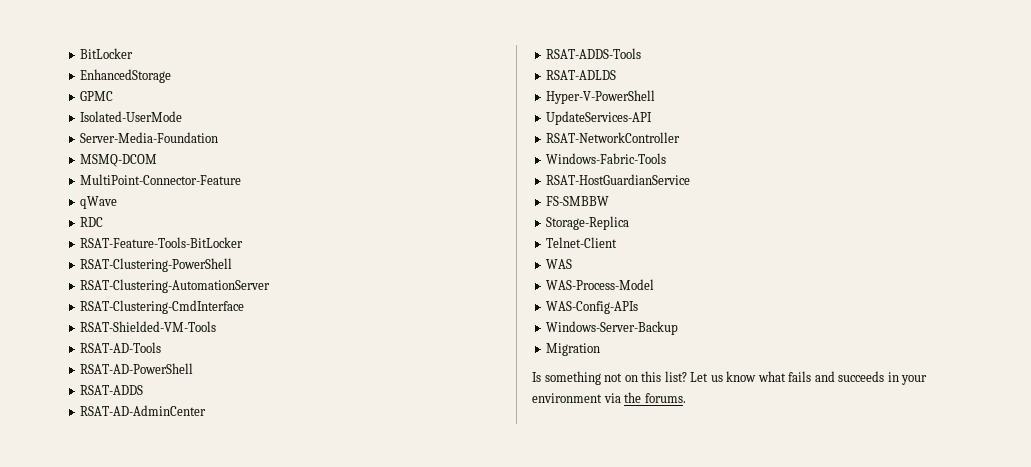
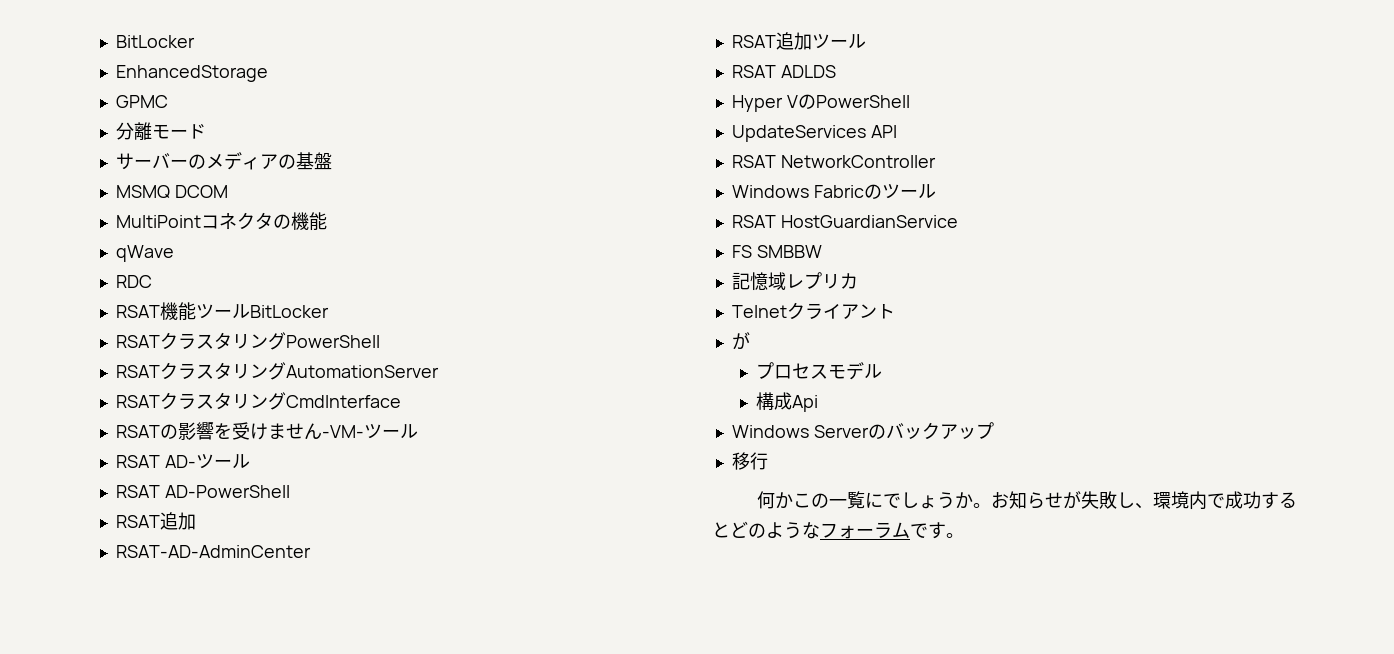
[80,111,183,122] [80,132,219,143] [80,154,158,167] [80,174,242,185] [80,196,118,209] [80,217,104,227] [80,237,244,248] [80,258,233,272] [80,279,271,293] [80,300,245,314] [80,321,217,332] [80,342,162,353] [80,363,194,374] [80,385,144,395] [80,405,207,416] [546,48,642,59] [546,70,617,80] [546,90,656,104] [546,111,653,125] [546,132,681,143] [546,153,667,164] [546,174,691,185] [546,196,610,206] [546,216,630,230] [546,237,618,248] [546,259,573,269] [546,279,655,290] [546,301,639,314] [546,321,679,335] [546,343,601,356] [532,371,928,385] [532,392,686,403] Isolated-UserMode // Server-Media-Foundation // MSMQ-DCOM // MultiPoint-Connector-Feature // qWave // RDC // RSAT-Feature-Tools-BitLocker // RSAT-Clustering-PowerShell // RSAT-Clustering-AutomationServer // RSAT-Clustering-CmdInterface // RSAT-Shielded-VM-Tools // RSAT-AD-Tools // RSAT-AD-PowerShell // RSAT-ADDS // RSAT-AD-AdminCenter // RSAT-ADDS-Tools // RSAT-ADLDS // Hyper-V-PowerShell // UpdateServices-API // RSAT-NetworkController // Windows-Fabric-Tools // RSAT-HostGuardianService // FS-SMBBW // Storage-Replica // Telnet-Client // WAS // WAS-Process-Model // WAS-Config-APIs // Windows-Server-Backup // Migration // Is something not on this list? Let us know what fails and succeeds in your environment via the forums. -> [115,122,206,140] [115,152,332,170] [115,185,228,199] [115,212,327,231] [115,245,174,262] [115,275,152,288] [115,302,329,321] [115,332,380,350] [115,362,439,380] [115,392,401,410] [115,422,418,440] [115,454,250,469] [115,485,290,498] [115,512,196,530] [115,545,311,558] [731,32,866,50] [731,65,836,78] [731,94,910,112] [731,125,897,142] [731,155,936,168] [731,184,936,199] [731,215,958,228] [731,245,822,258] [731,272,858,291] [731,302,895,320] [731,332,750,350] [756,362,883,380] [756,392,819,412] [731,422,994,440] [731,452,768,470] [756,491,1297,510] [712,521,964,539] 分離モード // サーバーのメディアの基盤 // MSMQ DCOM // MultiPointコネクタの機能 // qWave // RDC // RSAT機能ツールBitLocker // RSATクラスタリングPowerShell // RSATクラスタリングAutomationServer // RSATクラスタリングCmdInterface // RSATの影響を受けません-VM-ツール // RSAT AD-ツール // RSAT AD-PowerShell // RSAT追加 // RSAT-AD-AdminCenter // RSAT追加ツール // RSAT ADLDS // Hyper VのPowerShell // UpdateServices API // RSAT NetworkController // Windows Fabricのツール // RSAT HostGuardianService // FS SMBBW // 記憶域レプリカ // Telnetクライアント // が // プロセスモデル // 構成Api // Windows Serverのバックアップ // 移行 // 何かこの一覧にでしょうか。お知らせが失敗し、環境内で成功するとどのようなフォーラムです。

